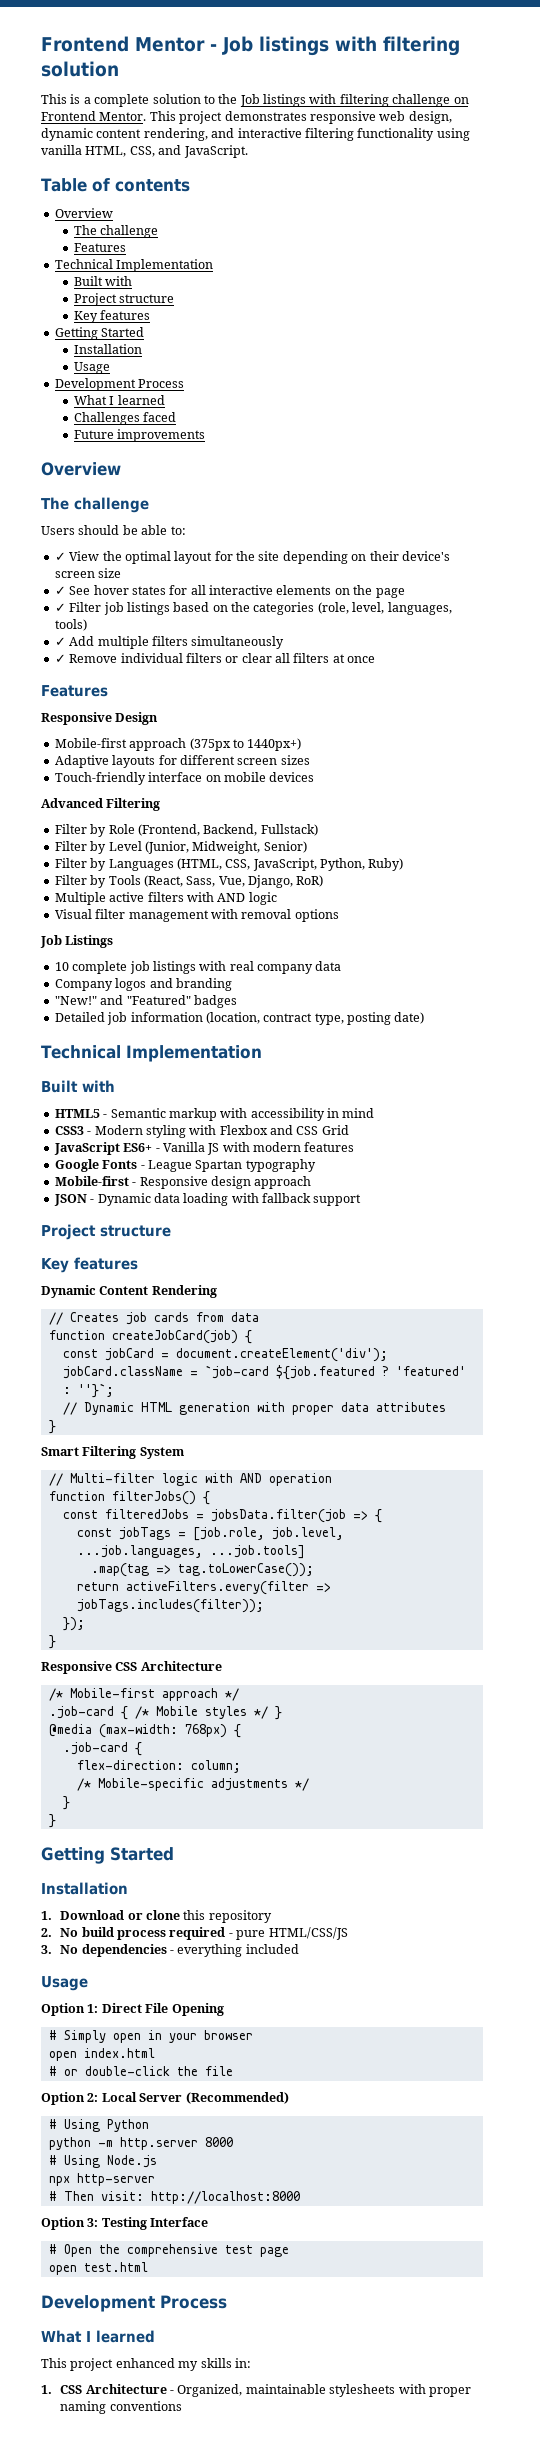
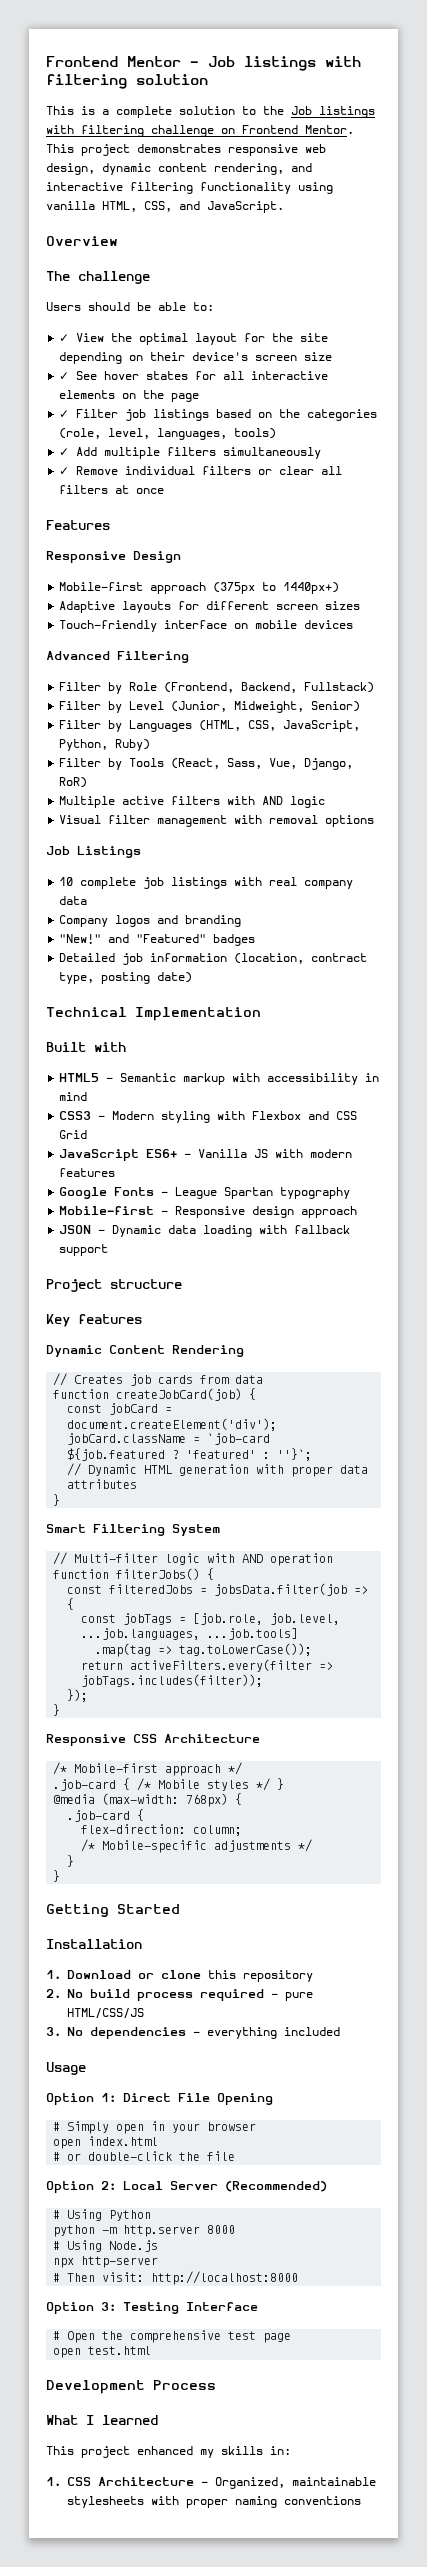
[41,178,190,192] [54,208,113,218] [74,225,159,238] [74,243,127,252] [54,259,214,272] [74,276,133,286] [74,293,175,306] [74,310,151,323] [54,327,145,340] [74,344,143,354] [74,362,111,374] [54,378,185,391] [74,395,165,405] [74,412,177,425] [74,429,206,442] // Table of contents // Overview // The challenge // Features // Technical Implementation // Built with // Project structure // Key features // Getting Started // Installation // Usage // Development Process // What I learned // Challenges faced // Future improvements -> (284, 207) none

